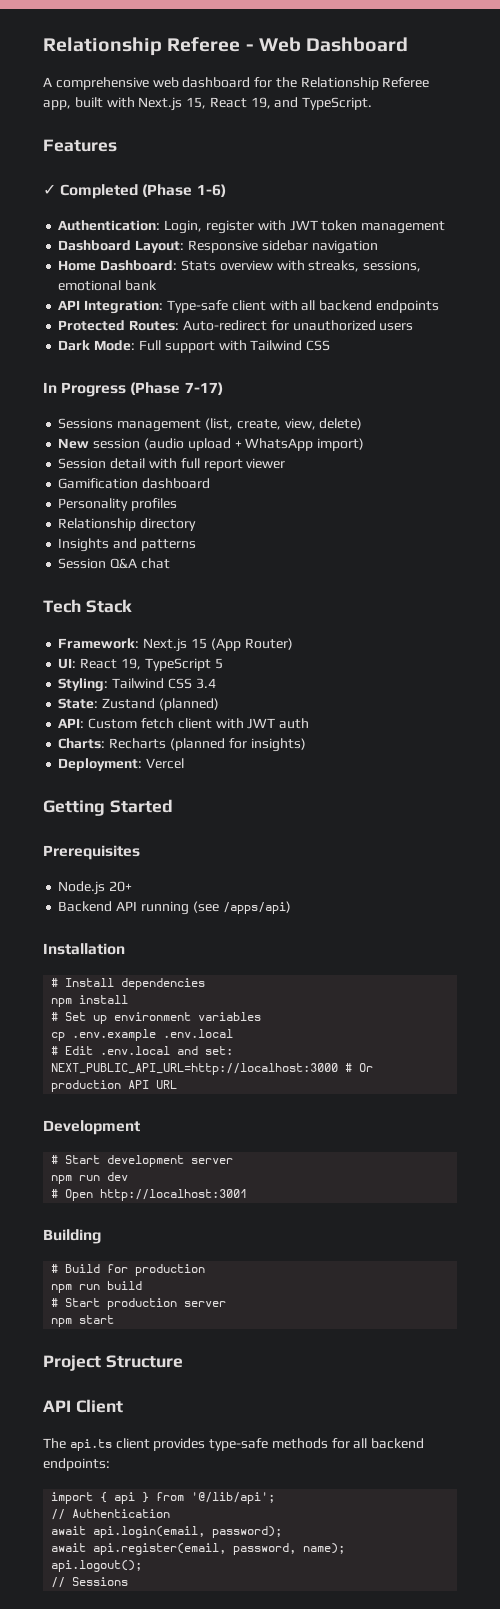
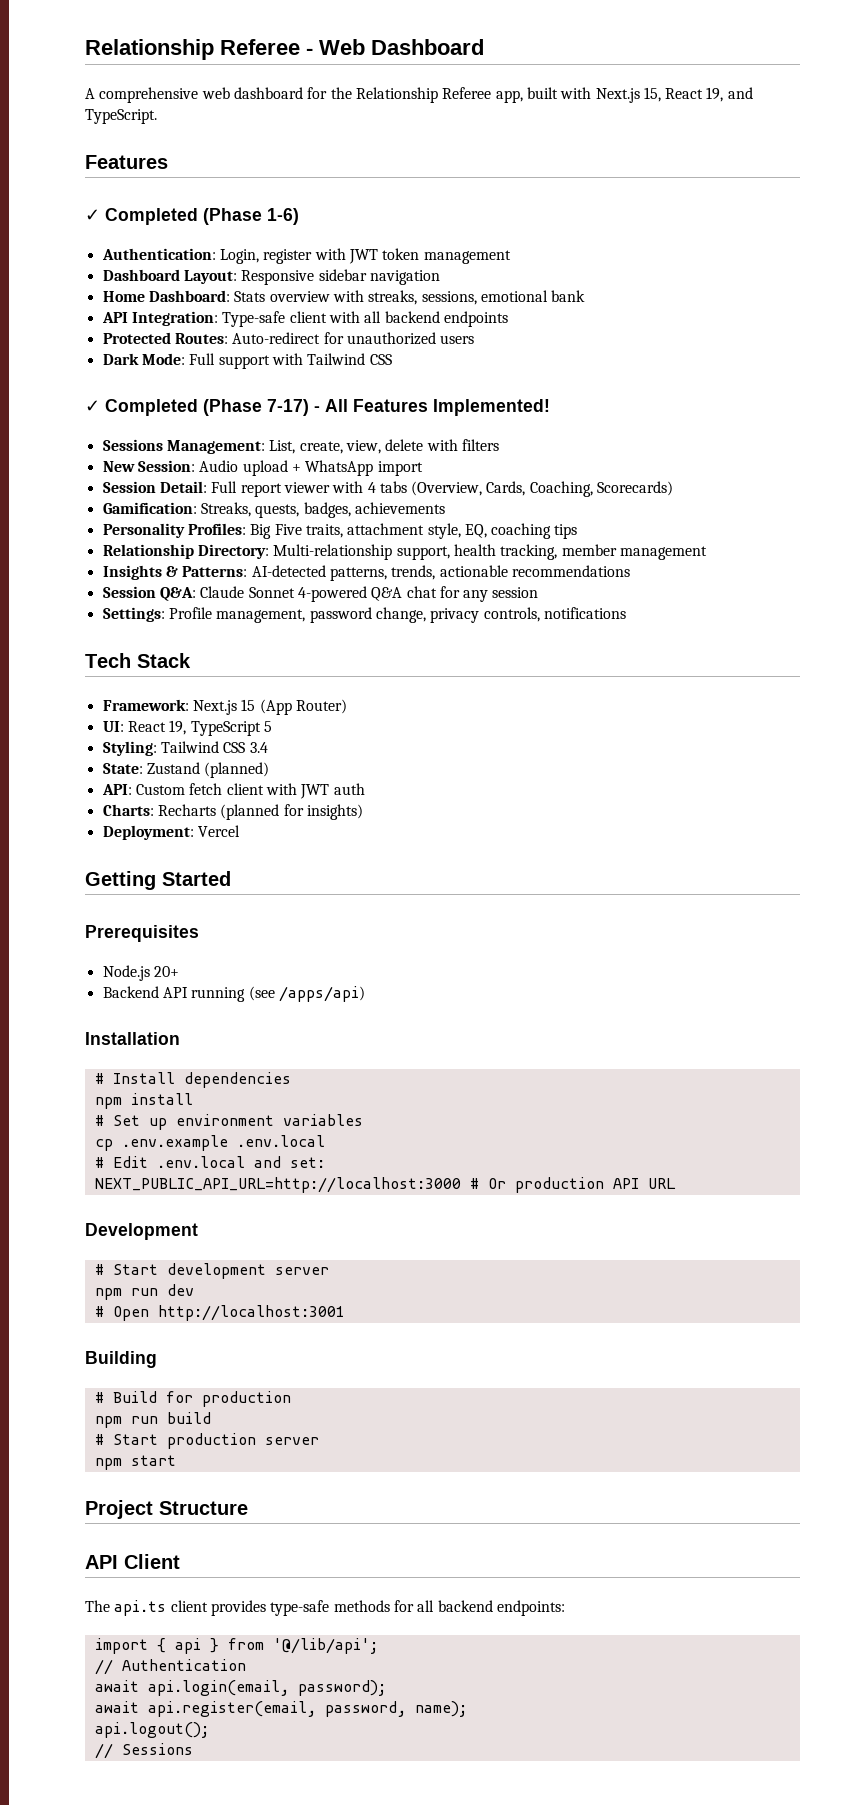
[43,382,127,397] In Progress -> [85,399,198,416] ✓ Completed
[58,418,363,432] // Sessions management (list, create, view, delete) -> [314,399,550,416] [102,439,499,454] - All Features Implemented! // Sessions Management: List, create, view, delete with filters
[93,438,184,450] session (audio -> [137,460,239,472] Session: Audio
[317,438,365,451] [58,458,200,469] import) // Session detail with full -> [377,461,423,476] [102,481,238,493] import // Session Detail: Full
[58,478,211,489] [58,498,178,511] [58,518,197,531] [58,538,196,552] [58,558,170,569] // Gamification dashboard // Personality profiles // Relationship directory // Insights and patterns // Session Q&A chat -> [332,481,674,497] [102,502,445,518] [102,523,578,539] [102,544,707,560] [102,565,630,581] [102,586,539,602] [102,607,626,623] with 4 tabs (Overview, Cards, Coaching, Scorecards) // Gamification: Streaks, quests, badges, achievements // Personality Profiles: Big Five traits, attachment style, EQ, coaching tips // Relationship Directory: Multi-relationship support, health tracking, member management // Insights & Patterns: AI-detected patterns, trends, actionable recommendations // Session Q&A: Claude Sonnet 4-powered Q&A chat for any session // Settings: Profile management, password change, privacy controls, notifications

